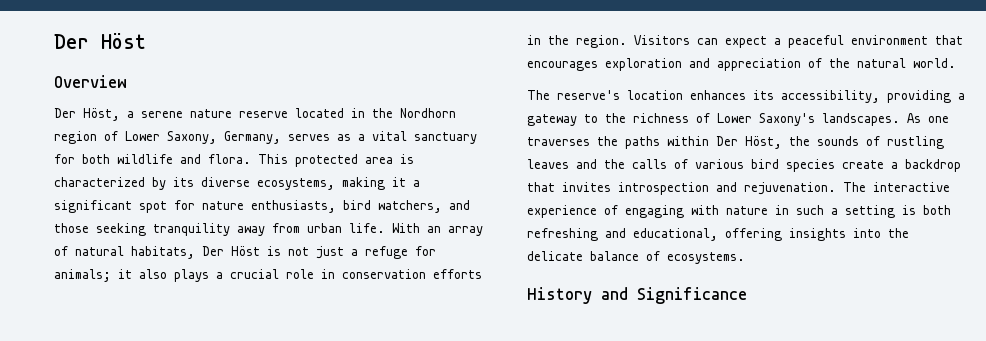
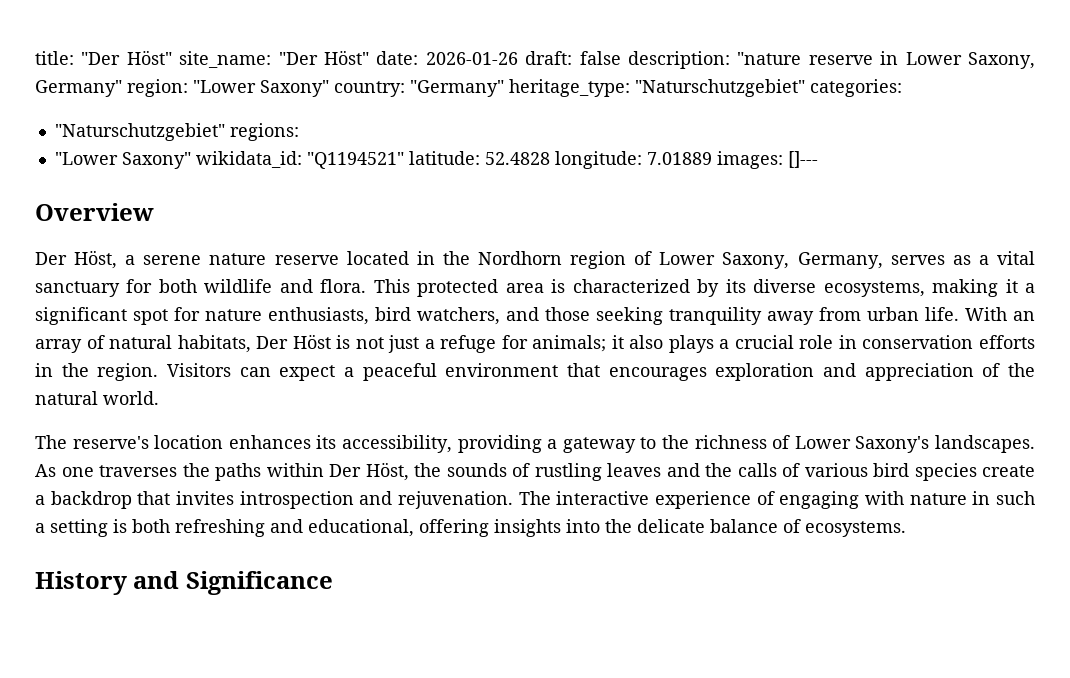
[54,33,146,49] Der Höst -> [35,50,1035,69] [35,79,902,97] [54,123,299,141] [54,151,818,169] title: "Der Höst" site_name: "Der Höst" date: 2026-01-26 draft: false description: "nature reserve in Lower Saxony, Germany" region: "Lower Saxony" country: "Germany" heritage_type: "Naturschutzgebiet" categories: // "Naturschutzgebiet" regions: // "Lower Saxony" wikidata_id: "Q1194521" latitude: 52.4828 longitude: 7.01889 images: []---

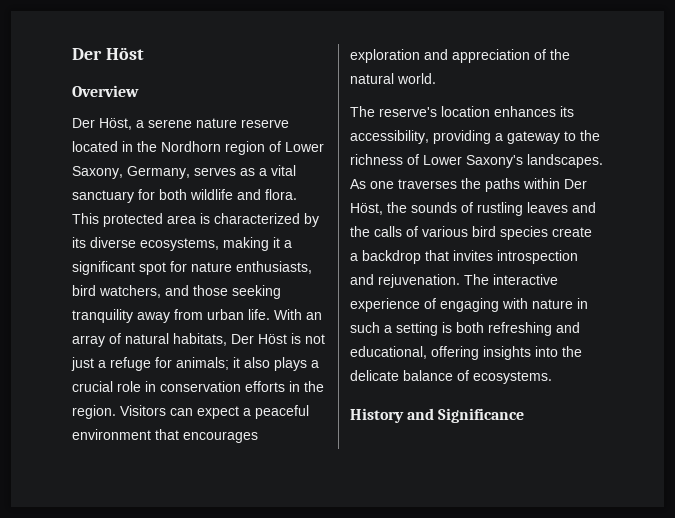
[35,50,1035,69] [35,79,902,97] [54,123,299,141] [54,151,818,169] title: "Der Höst" site_name: "Der Höst" date: 2026-01-26 draft: false description: "nature reserve in Lower Saxony, Germany" region: "Lower Saxony" country: "Germany" heritage_type: "Naturschutzgebiet" categories: // "Naturschutzgebiet" regions: // "Lower Saxony" wikidata_id: "Q1194521" latitude: 52.4828 longitude: 7.01889 images: []--- -> [72,47,144,60] Der Höst

